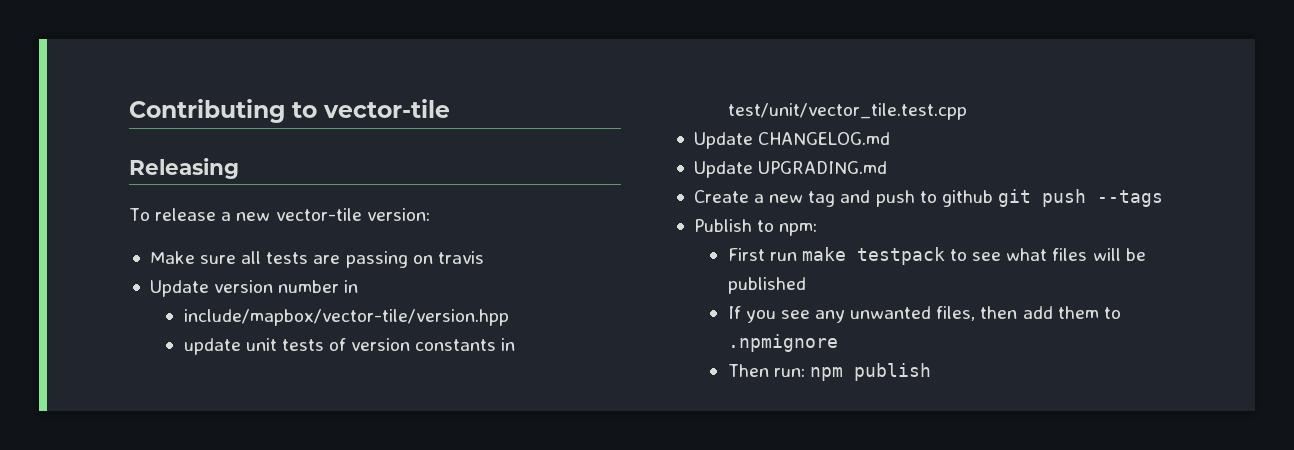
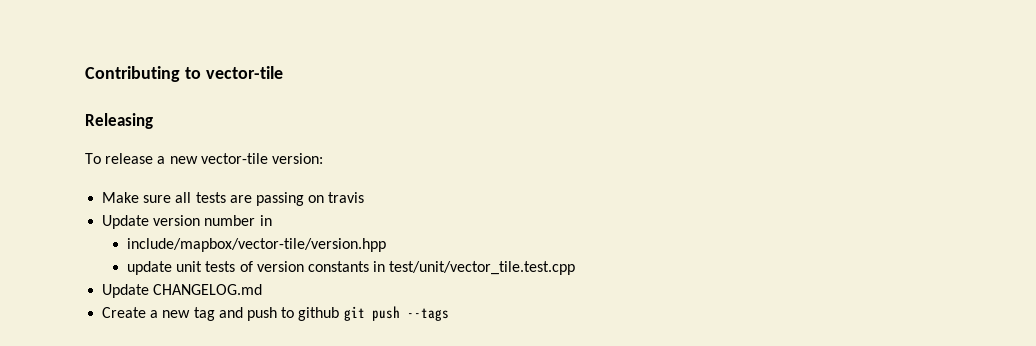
[693,161,888,178] // Update UPGRADING.md -> (263, 289) none
[693,219,818,236] [727,247,1146,265] [727,277,806,294] [727,306,1121,323] [727,334,838,352] [727,363,931,381] // Publish to npm: // First run make testpack to see what files will be published // If you see any unwanted files, then add them to .npmignore // Then run: npm publish -> (449, 314) none

